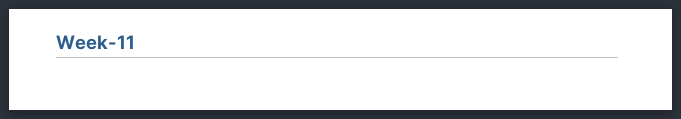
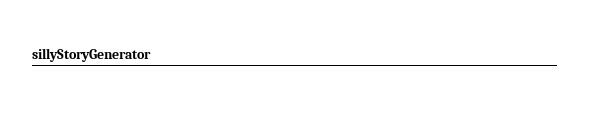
[56,35,135,50] Week-11 -> [32,48,151,62] sillyStoryGenerator

